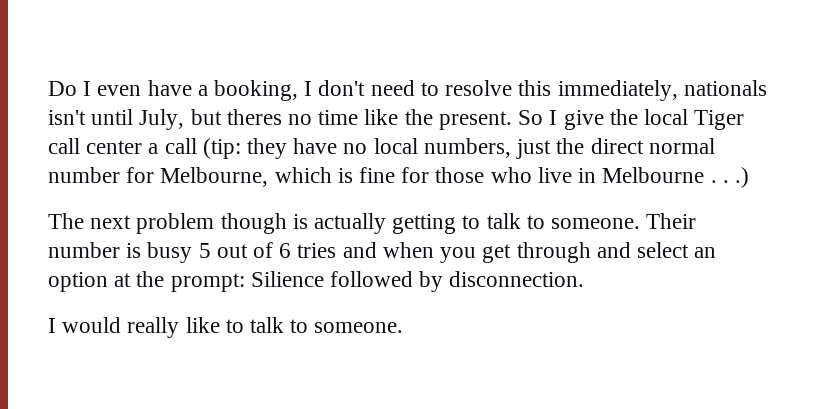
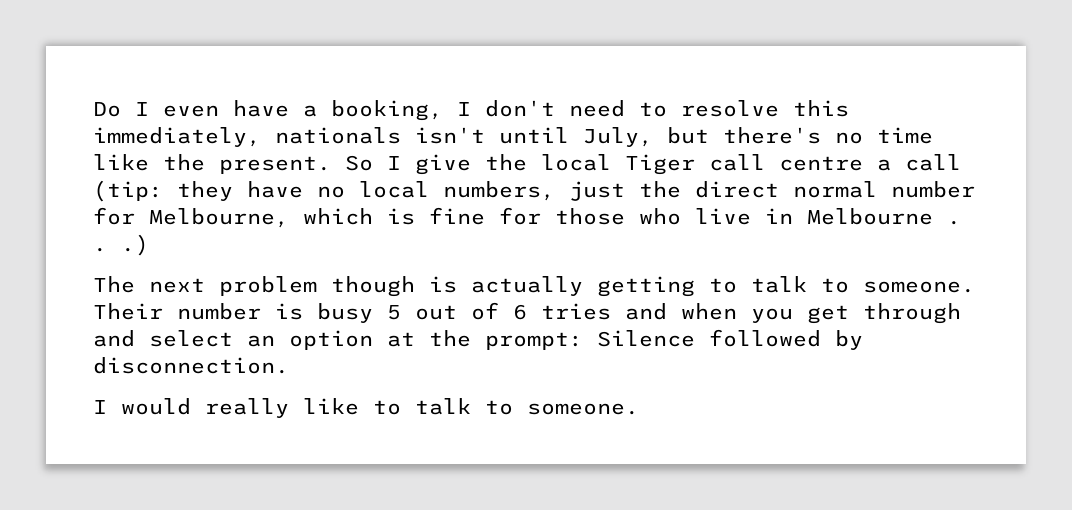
[226,109,282,125] theres -> [723,127,821,144] there's
[86,140,143,154] center -> [779,156,863,171] centre
[250,271,324,287] Silience -> [597,330,695,347] Silence

